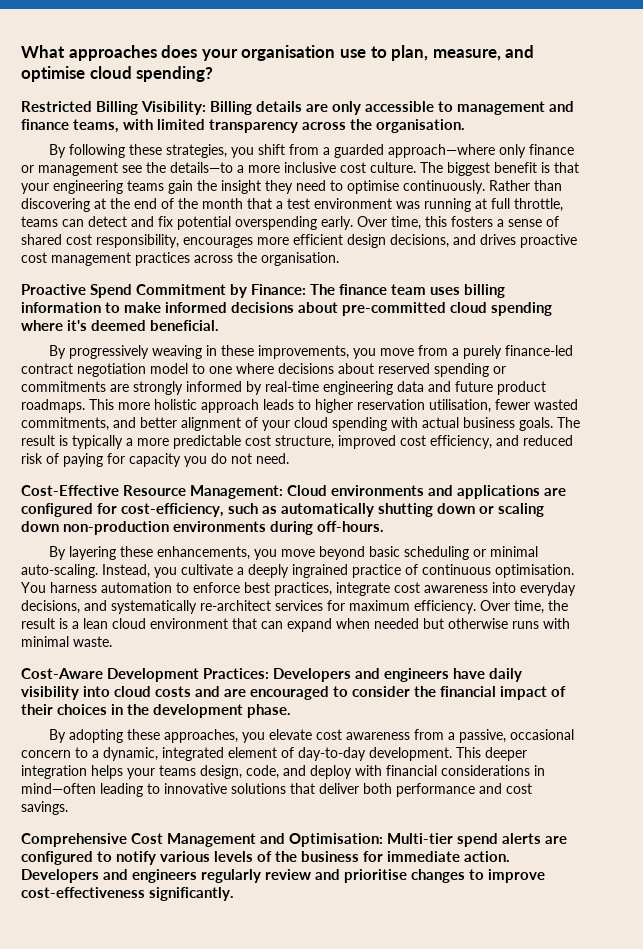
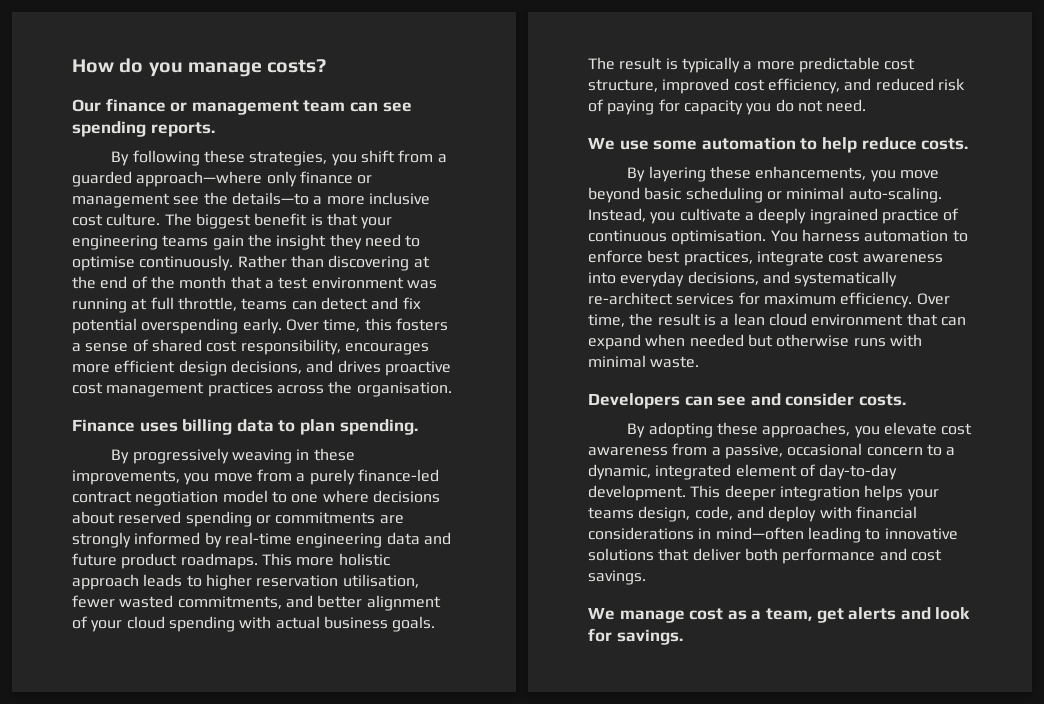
[21,45,535,61] [21,66,214,82] [21,101,574,115] [21,119,465,133] What approaches does your organisation use to plan, measure, and optimise cloud spending? // Restricted Billing Visibility: Billing details are only accessible to management and finance teams, with limited transparency across the organisation. -> [72,58,327,77] [72,98,412,115] [72,121,215,137] How do you manage costs? // Our finance or management team can see spending reports.
[21,284,505,298] [21,302,552,316] [21,320,219,331] Proactive Spend Commitment by Finance: The finance team uses billing information to make informed decisions about pre-committed cloud spending where it's deemed beneficial. -> [72,419,418,435] Finance uses billing data to plan spending.
[21,485,566,499] [21,503,544,517] [21,521,384,535] Cost-Effective Resource Management: Cloud environments and applications are configured for cost-efficiency, such as automatically shutting down or scaling down non-production environments during off-hours. -> [588,137,969,153] We use some automation to help reduce costs.
[21,668,522,682] [21,686,566,700] [21,704,291,718] Cost-Aware Development Practices: Developers and engineers have daily visibility into cloud costs and are encouraged to consider the financial impact of their choices in the development phase. -> [588,393,906,409] Developers can see and consider costs.
[21,833,567,847] [21,851,510,865] [21,869,545,883] [21,887,234,901] Comprehensive Cost Management and Optimisation: Multi-tier spend alerts are configured to notify various levels of the business for immediate action. Developers and engineers regularly review and prioritise changes to improve cost-effectiveness significantly. -> [588,607,971,623] [588,628,683,645] We manage cost as a team, get alerts and look for savings.

